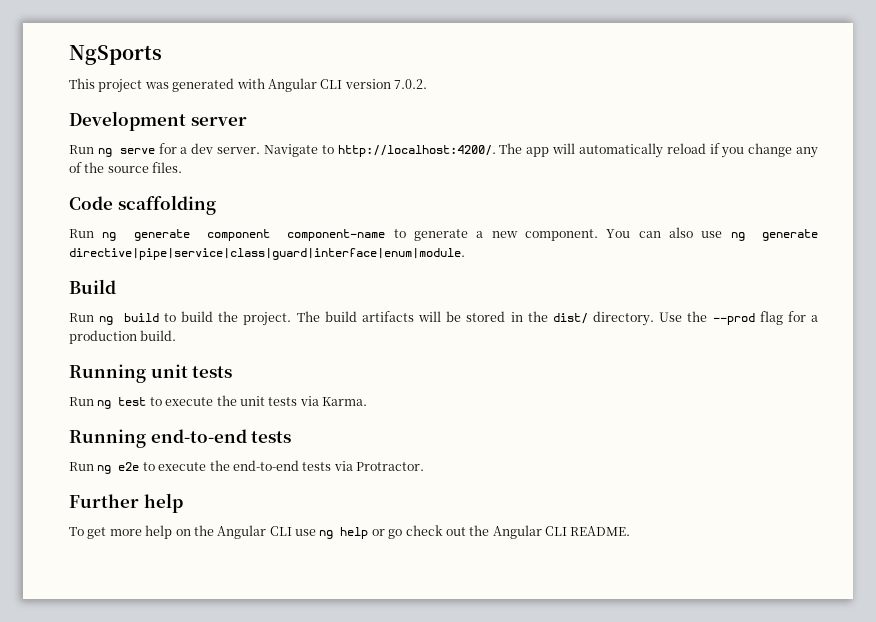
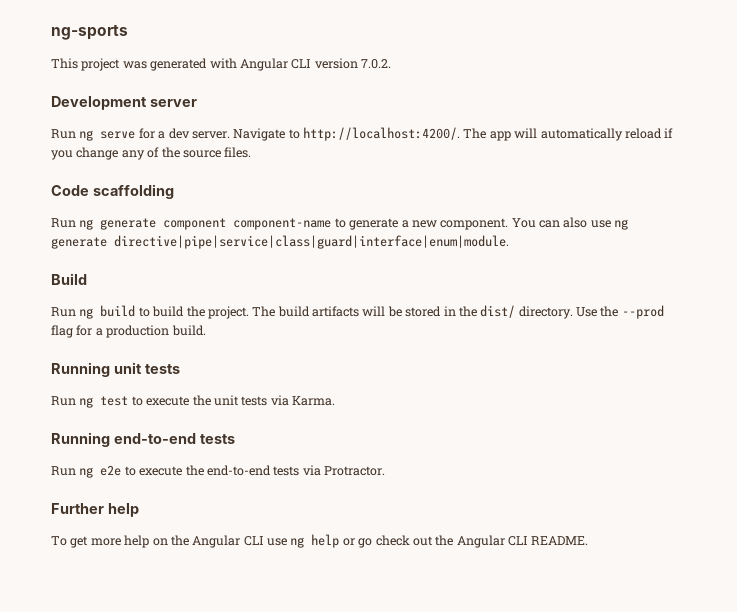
[69,45,162,65] NgSports -> [51,25,128,40] ng-sports

